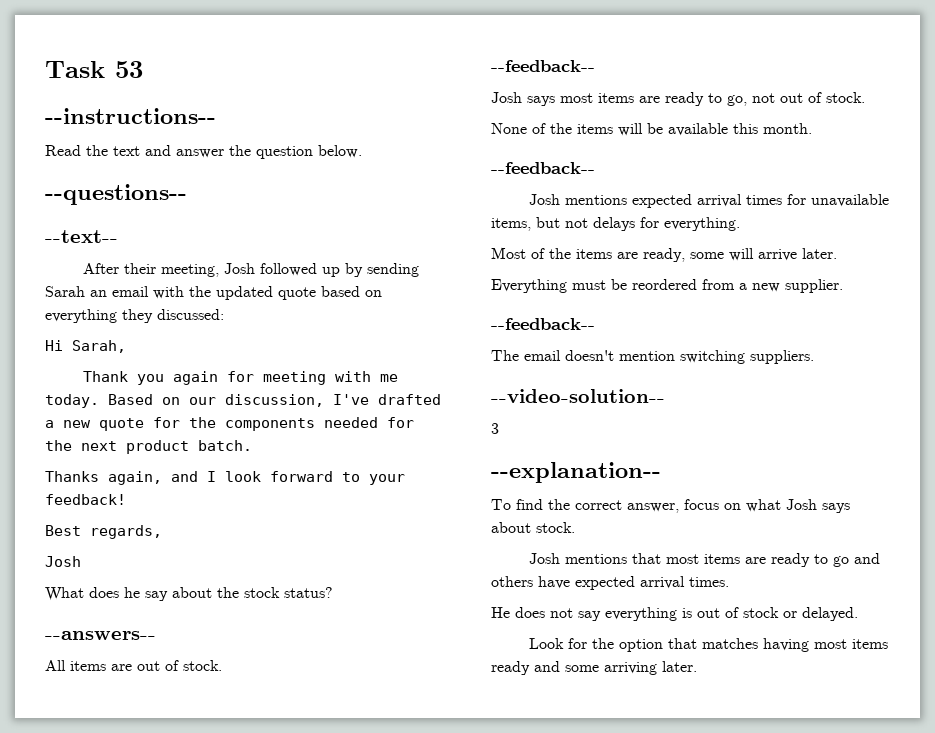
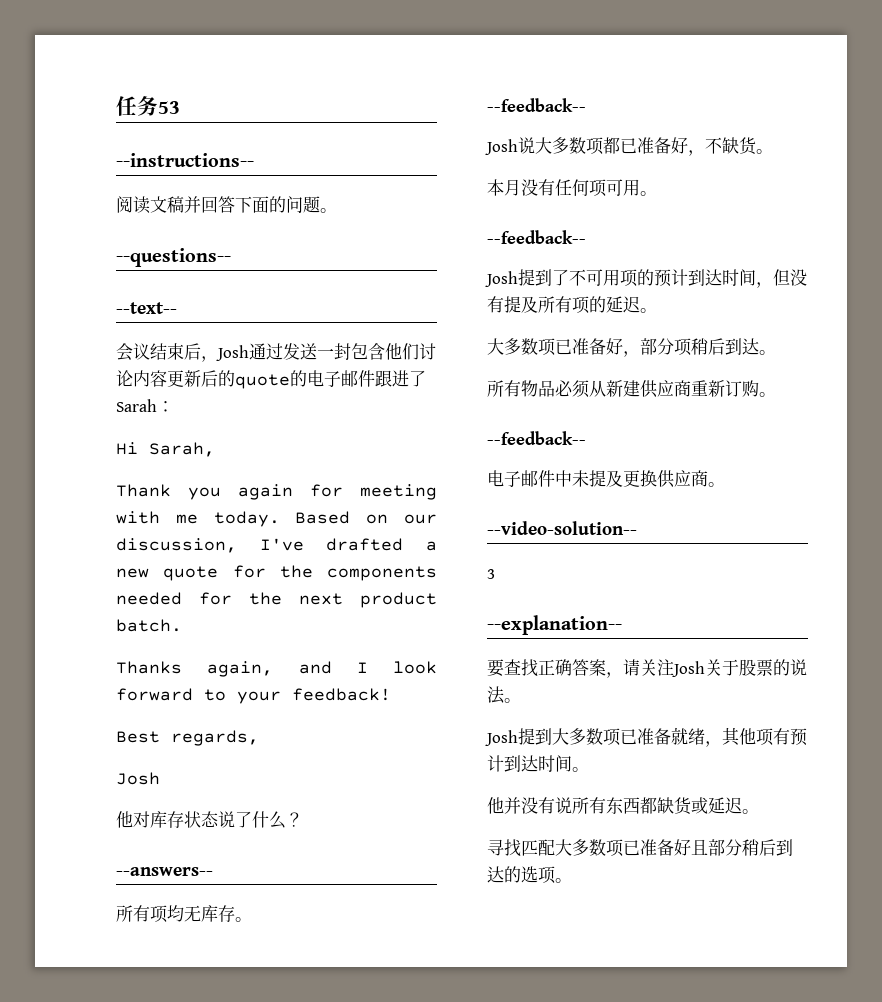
[45,61,105,78] Task -> [116,96,158,116] 任务
[45,145,362,159] [45,184,187,205] [45,230,118,243] [83,263,420,277] [45,286,382,300] [45,309,224,323] Read the text and answer the question below. // --questions-- // --text-- // After their meeting, Josh followed up by sending Sarah an email with the updated quote based on everything they discussed: -> [116,196,337,214] [116,248,231,267] [116,302,177,314] [116,343,436,362] [116,370,426,389] [116,399,174,412] 阅读文稿并回答下面的问题。 // --questions-- // --text-- // 会议结束后，Josh通过发送一封包含他们讨论内容更新后的quote的电子邮件跟进了Sarah：
[45,587,333,601] [45,631,156,640] [45,660,222,671] [491,60,595,72] [491,92,865,106] [491,123,812,136] [491,162,595,174] [529,194,890,208] [491,217,740,231] [491,247,837,262] [491,279,843,293] [491,318,595,330] [491,350,814,364] [491,389,665,403] [491,423,499,434] [491,462,661,483] [491,499,850,513] [491,522,575,533] [529,553,881,567] [491,576,729,590] [491,607,858,621] [529,638,889,652] [491,661,697,675] What does he say about the stock status? // --answers-- // All items are out of stock. // --feedback-- // Josh says most items are ready to go, not out of stock. // None of the items will be available this month. // --feedback-- // Josh mentions expected arrival times for unavailable items, but not delays for everything. // Most of the items are ready, some will arrive later. // Everything must be reordered from a new supplier. // --feedback-- // The email doesn't mention switching suppliers. // --video-solution-- // 3 // --explanation-- // To find the correct answer, focus on what Josh says about stock. // Josh mentions that most items are ready to go and others have expected arrival times. // He does not say everything is out of stock or delayed. // Look for the option that matches having most items ready and some arriving later. -> [116,811,303,829] [116,867,213,876] [116,905,252,923] [487,98,586,112] [485,137,773,156] [487,179,657,197] [487,230,586,244] [485,269,807,288] [487,296,657,314] [487,338,776,357] [487,380,776,398] [487,431,586,445] [487,470,725,488] [487,521,637,535] [487,569,495,579] [487,615,622,635] [487,659,807,678] [487,686,521,704] [485,727,807,747] [487,755,589,772] [487,797,759,815] [487,839,793,857] [487,866,572,884] 他对库存状态说了什么？ // --answers-- // 所有项均无库存。 // --feedback-- // Josh说大多数项都已准备好，不缺货。 // 本月没有任何项可用。 // --feedback-- // Josh提到了不可用项的预计到达时间，但没有提及所有项的延迟。 // 大多数项已准备好，部分项稍后到达。 // 所有物品必须从新建供应商重新订购。 // --feedback-- // 电子邮件中未提及更换供应商。 // --video-solution-- // 3 // --explanation-- // 要查找正确答案，请关注Josh关于股票的说法。 // Josh提到大多数项已准备就绪，其他项有预计到达时间。 // 他并没有说所有东西都缺货或延迟。 // 寻找匹配大多数项已准备好且部分稍后到达的选项。

